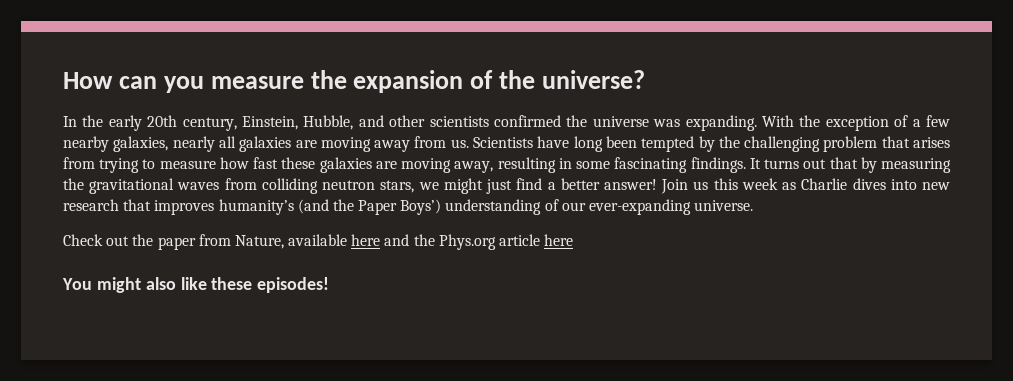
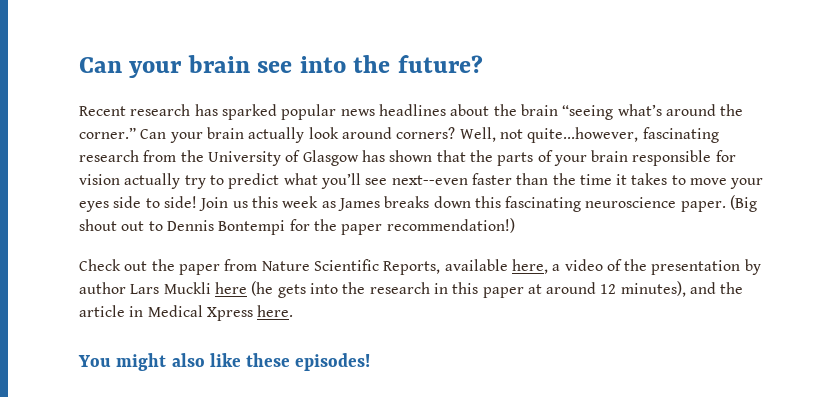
[63,70,646,93] [63,115,950,131] [63,136,950,152] [63,157,951,173] [63,178,657,194] How can you measure the expansion of the universe? // In the early 20th century, Einstein, Hubble, and other scientists confirmed the universe was expanding. With the exception of a few nearby galaxies, nearly all galaxies are moving away from us. Scientists have long been tempted by the challenging problem that arises from trying to measure how fast these galaxies are moving away, resulting in some fascinating findings. It turns out that by measuring the gravitational waves from colliding neutron stars, we might just find a better answer! -> [79,55,483,78] [79,104,744,120] [79,127,719,143] [79,150,736,166] [79,173,764,189] [79,196,197,212] Can your brain see into the future? // Recent research has sparked popular news headlines about the brain “seeing what’s around the corner.” Can your brain actually look around corners? Well, not quite...however, fascinating research from the University of Glasgow has shown that the parts of your brain responsible for vision actually try to predict what you’ll see next--even faster than the time it takes to move your eyes side to side!
[801,178,951,190] [63,199,754,215] Charlie dives into new research that improves humanity’s (and the Paper Boys’) understanding of our ever-expanding universe. -> [337,195,758,212] [79,218,515,235] James breaks down this fascinating neuroscience paper. (Big shout out to Dennis Bontempi for the paper recommendation!)
[234,234,574,250] Nature, available here and the Phys.org article here -> [261,259,761,275] [79,281,744,298] [79,305,294,321] Nature Scientific Reports, available here, a video of the presentation by author Lars Muckli here (he gets into the research in this paper at around 12 minutes), and the article in Medical Xpress here.

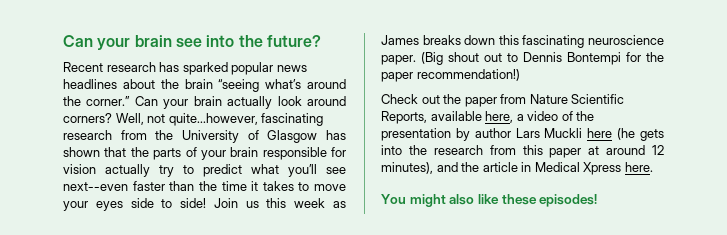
[433,283,448,294] in -> [489,145,516,155] from

